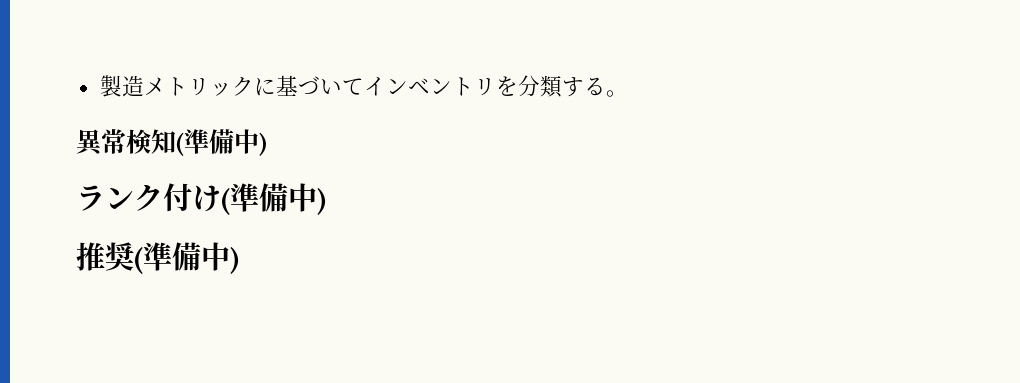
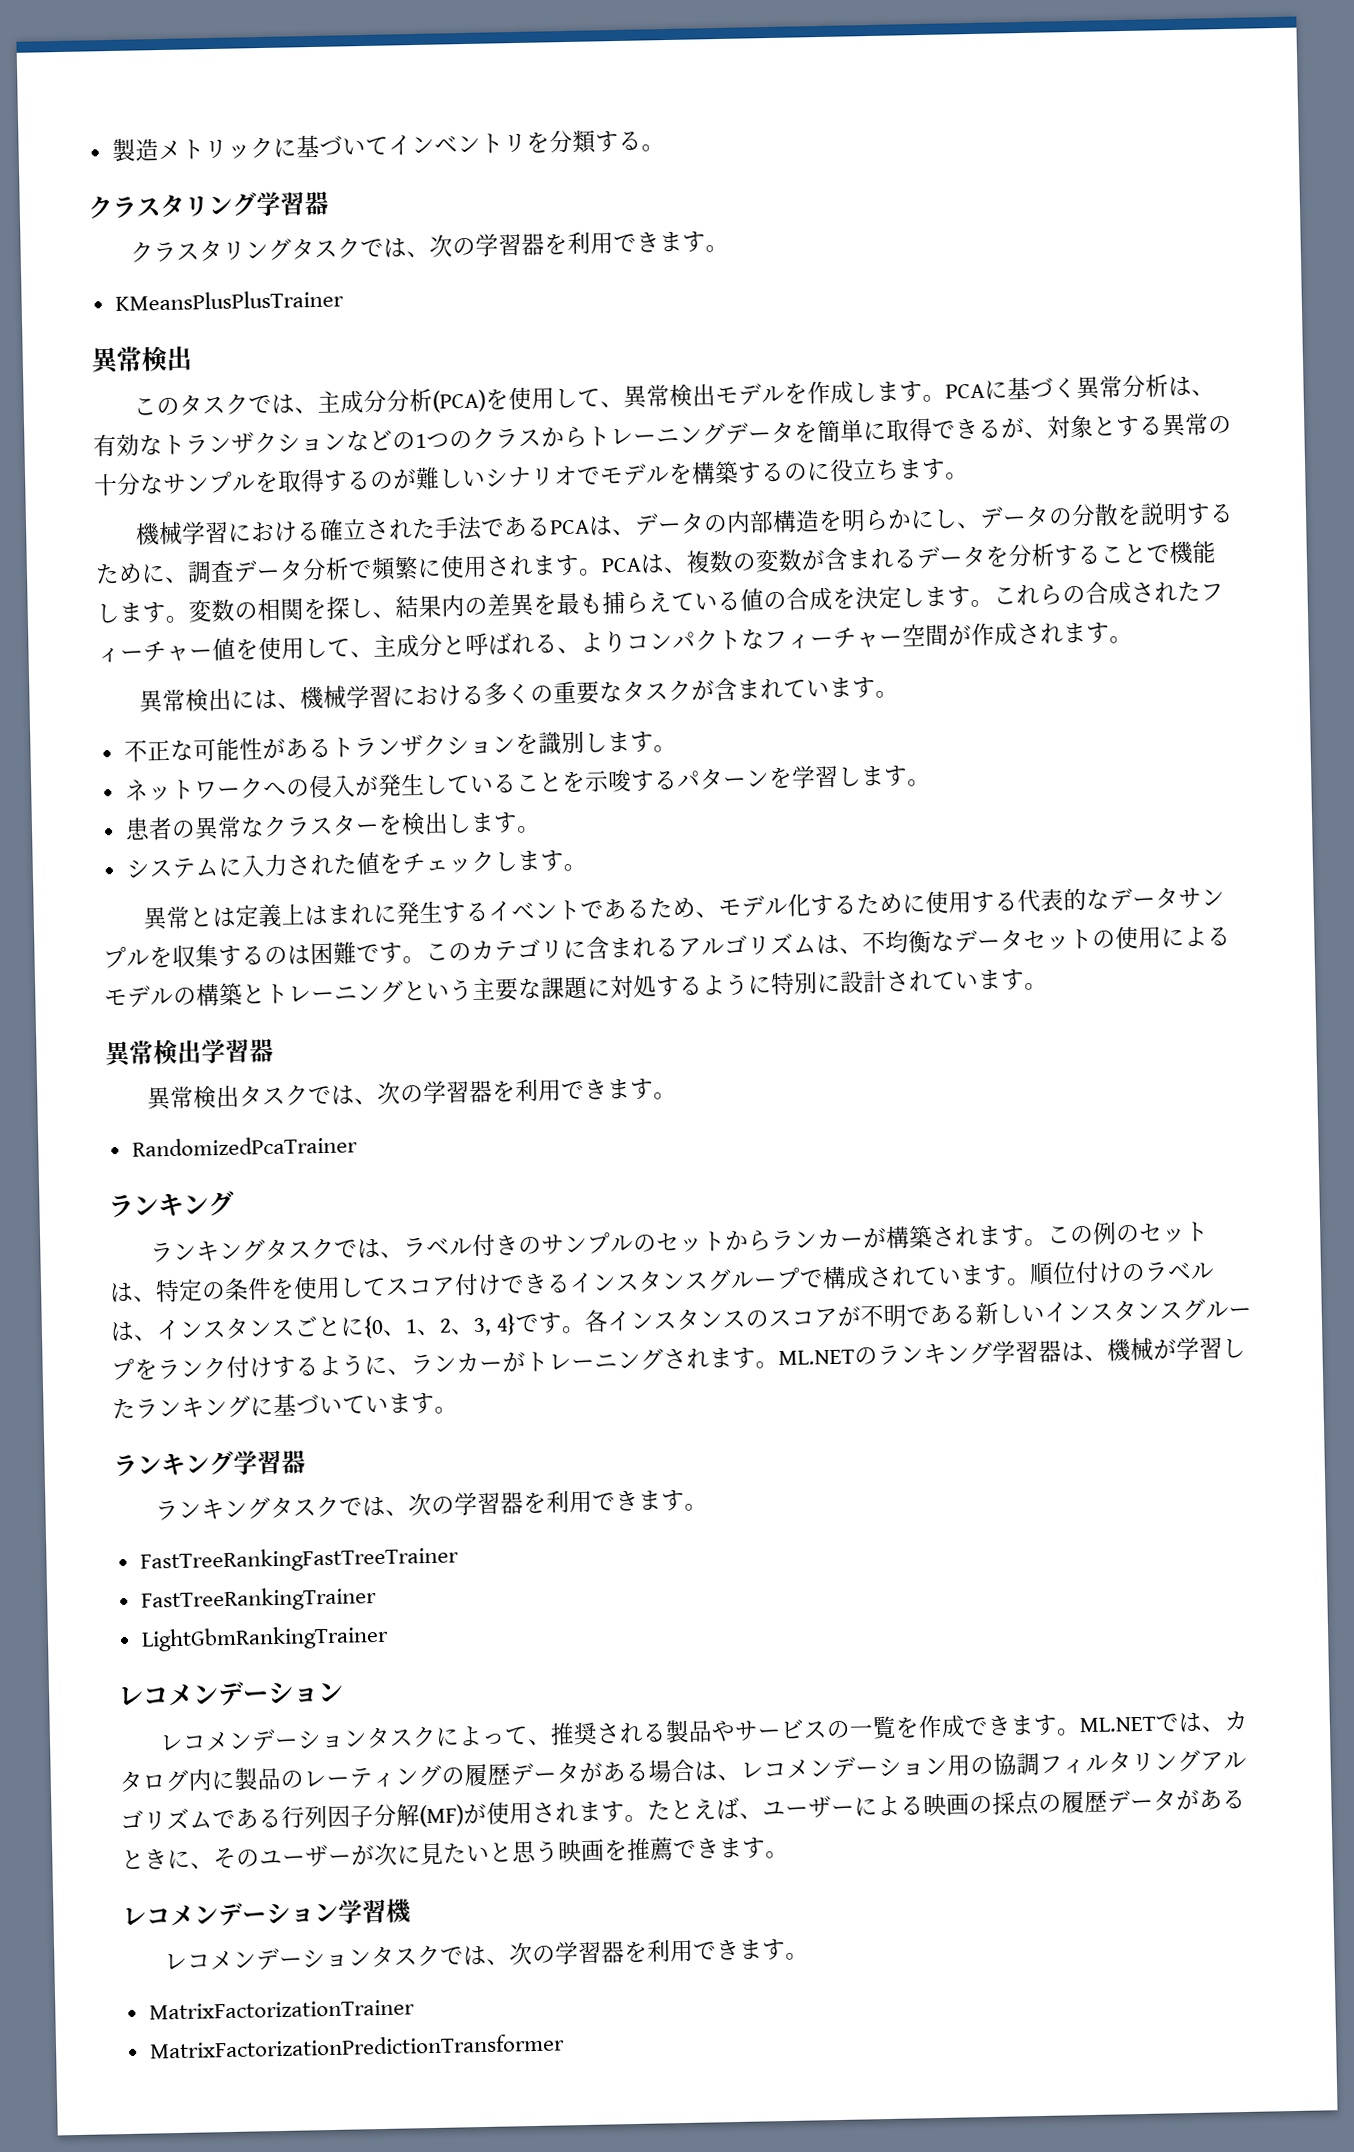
[76,129,267,156] [76,183,326,215] [76,242,239,274] 異常検知(準備中) // ランク付け(準備中) // 推奨(準備中) -> [88,190,329,220] [129,231,729,263] [114,289,344,311] [91,345,192,375] [132,374,1215,416] [93,412,1232,457] [94,457,969,497] [134,502,1234,546] [95,540,1216,585] [96,580,1224,624] [97,622,1133,663] [138,677,899,714] [123,730,677,763] [124,765,931,801] [124,811,541,841] [125,850,587,878] [142,887,1225,931] [103,925,1231,969] [104,969,1048,1008] [105,1037,274,1068] [146,1078,677,1111] [131,1135,358,1157] [108,1190,234,1218] [149,1221,1209,1263] [109,1260,1215,1303] [110,1298,1253,1342] [111,1336,1246,1381] [112,1392,458,1420] [113,1449,306,1477] [154,1489,708,1521] [139,1545,459,1574] [140,1586,377,1613] [140,1624,389,1652] [117,1681,344,1707] [158,1710,1249,1752] [119,1749,1247,1793] [120,1788,1246,1831] [121,1837,789,1870] [122,1898,412,1927] [163,1939,809,1971] [148,1999,415,2020] [148,2033,565,2059] クラスタリング学習器 // クラスタリングタスクでは、次の学習器を利用できます。 // KMeansPlusPlusTrainer // 異常検出 // このタスクでは、主成分分析(PCA)を使用して、異常検出モデルを作成します。PCAに基づく異常分析は、有効なトランザクションなどの1つのクラスからトレーニングデータを簡単に取得できるが、対象とする異常の十分なサンプルを取得するのが難しいシナリオでモデルを構築するのに役立ちます。 // 機械学習における確立された手法であるPCAは、データの内部構造を明らかにし、データの分散を説明するために、調査データ分析で頻繁に使用されます。PCAは、複数の変数が含まれるデータを分析することで機能します。変数の相関を探し、結果内の差異を最も捕らえている値の合成を決定します。これらの合成されたフィーチャー値を使用して、主成分と呼ばれる、よりコンパクトなフィーチャー空間が作成されます。 // 異常検出には、機械学習における多くの重要なタスクが含まれています。 // 不正な可能性があるトランザクションを識別します。 // ネットワークへの侵入が発生していることを示唆するパターンを学習します。 // 患者の異常なクラスターを検出します。 // システムに入力された値をチェックします。 // 異常とは定義上はまれに発生するイベントであるため、モデル化するために使用する代表的なデータサンプルを収集するのは困難です。このカテゴリに含まれるアルゴリズムは、不均衡なデータセットの使用によるモデルの構築とトレーニングという主要な課題に対処するように特別に設計されています。 // 異常検出学習器 // 異常検出タスクでは、次の学習器を利用できます。 // RandomizedPcaTrainer // ランキング // ランキングタスクでは、ラベル付きのサンプルのセットからランカーが構築されます。この例のセットは、特定の条件を使用してスコア付けできるインスタンスグループで構成されています。順位付けのラベルは、インスタンスごとに{0、1、2、3, 4}です。各インスタンスのスコアが不明である新しいインスタンスグループをランク付けするように、ランカーがトレーニングされます。ML.NETのランキング学習器は、機械が学習したランキングに基づいています。 // ランキング学習器 // ランキングタスクでは、次の学習器を利用できます。 // FastTreeRankingFastTreeTrainer // FastTreeRankingTrainer // LightGbmRankingTrainer // レコメンデーション // レコメンデーションタスクによって、推奨される製品やサービスの一覧を作成できます。ML.NETでは、カタログ内に製品のレーティングの履歴データがある場合は、レコメンデーション用の協調フィルタリングアルゴリズムである行列因子分解(MF)が使用されます。たとえば、ユーザーによる映画の採点の履歴データがあるときに、そのユーザーが次に見たいと思う映画を推薦できます。 // レコメンデーション学習機 // レコメンデーションタスクでは、次の学習器を利用できます。 // MatrixFactorizationTrainer // MatrixFactorizationPredictionTransformer

